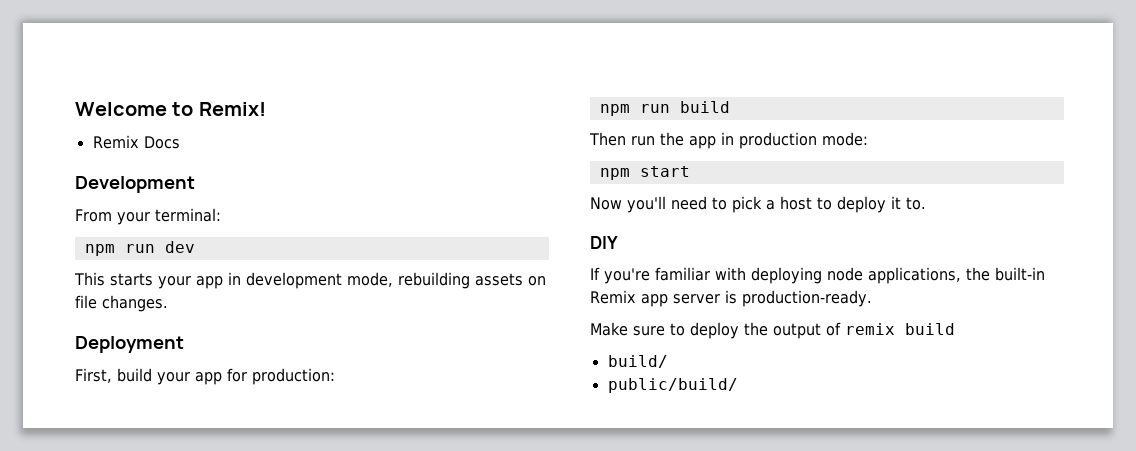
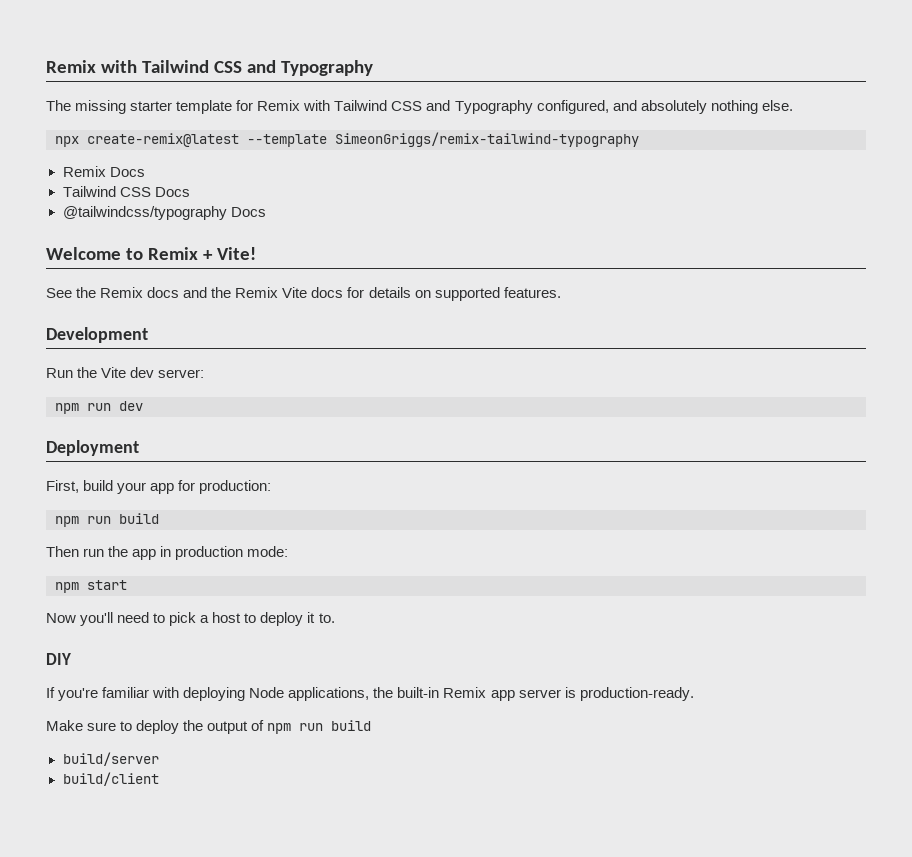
[75,102,266,116] [92,135,180,149] [75,176,195,193] [75,208,221,225] [84,241,195,256] [74,272,546,289] [75,295,168,312] Welcome to Remix! // Remix Docs // Development // From your terminal: // npm run dev // This starts your app in development mode, rebuilding assets on file changes. -> [46,60,373,76] [46,100,793,114] [55,132,639,147] [62,166,145,177] [62,186,190,197] [62,206,266,220] [46,247,256,260] [46,287,561,301] [46,327,148,343] [46,367,205,378] [55,401,143,414] Remix with Tailwind CSS and Typography // The missing starter template for Remix with Tailwind CSS and Typography configured, and absolutely nothing else. // npx create-remix@latest --template SimeonGriggs/remix-tailwind-typography // Remix Docs // Tailwind CSS Docs // @tailwindcss/typography Docs // Welcome to Remix + Vite! // See the Remix docs and the Remix Vite docs for details on supported features. // Development // Run the Vite dev server: // npm run dev
[827,267,863,281] node -> [249,687,285,698] Node
[845,323,955,335] [607,355,668,368] [607,378,738,393] remix build // build/ // public/build/ -> [267,720,372,734] [62,752,159,766] [62,772,159,786] npm run build // build/server // build/client

